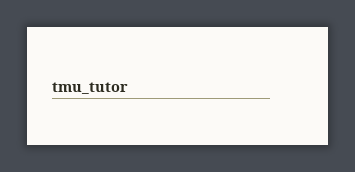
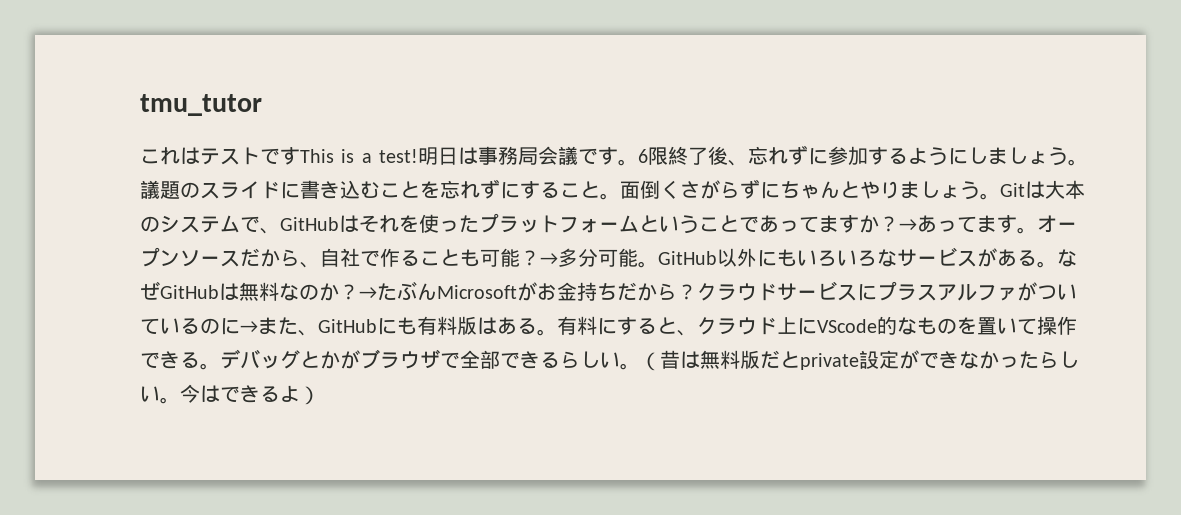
(128, 88) none -> [140,145,1088,166] [140,179,1085,200] [140,213,1077,234] [140,247,1077,268] [140,281,1077,301] [140,316,1077,336] [140,349,1079,371] [140,384,320,405] // これはテストですThis is a test!明日は事務局会議です。6限終了後、忘れずに参加するようにしましょう。議題のスライドに書き込むことを忘れずにすること。面倒くさがらずにちゃんとやりましょう。Gitは大本のシステムで、GitHubはそれを使ったプラットフォームということであってますか？→あってます。オープンソースだから、自社で作ることも可能？→多分可能。GitHub以外にもいろいろなサービスがある。なぜGitHubは無料なのか？→たぶんMicrosoftがお金持ちだから？クラウドサービスにプラスアルファがついているのに→また、GitHubにも有料版はある。有料にすると、クラウド上にVScode的なものを置いて操作できる。デバッグとかがブラウザで全部できるらしい。（昔は無料版だとprivate設定ができなかったらしい。今はできるよ）

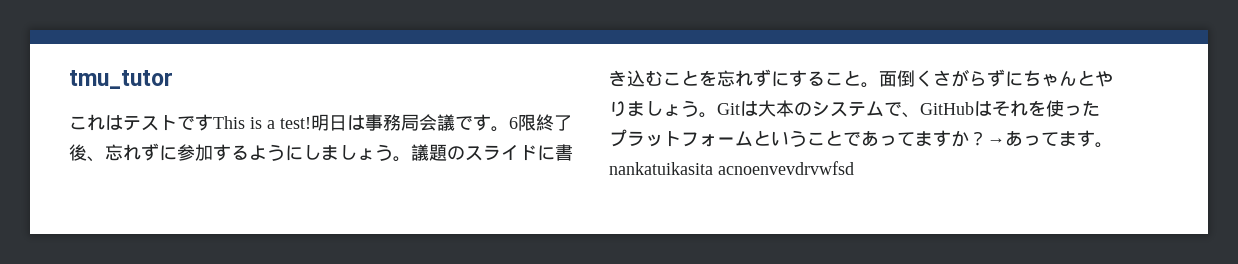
[1037,215,1077,233] [140,247,1077,268] [140,281,1077,301] [140,316,1077,336] [140,349,1079,371] [140,384,320,405] オープンソースだから、自社で作ることも可能？→多分可能。GitHub以外にもいろいろなサービスがある。なぜGitHubは無料なのか？→たぶんMicrosoftがお金持ちだから？クラウドサービスにプラスアルファがついているのに→また、GitHubにも有料版はある。有料にすると、クラウド上にVScode的なものを置いて操作できる。デバッグとかがブラウザで全部できるらしい。（昔は無料版だとprivate設定ができなかったらしい。今はできるよ） -> [609,161,854,175] nankatuikasita acnoenvevdrvwfsd

